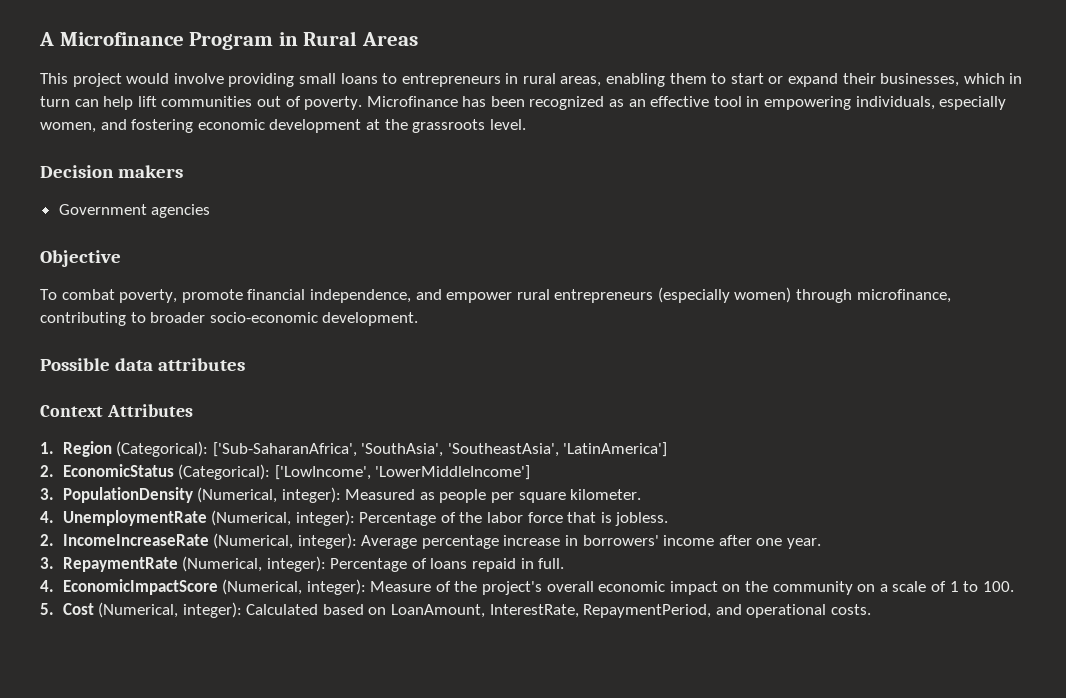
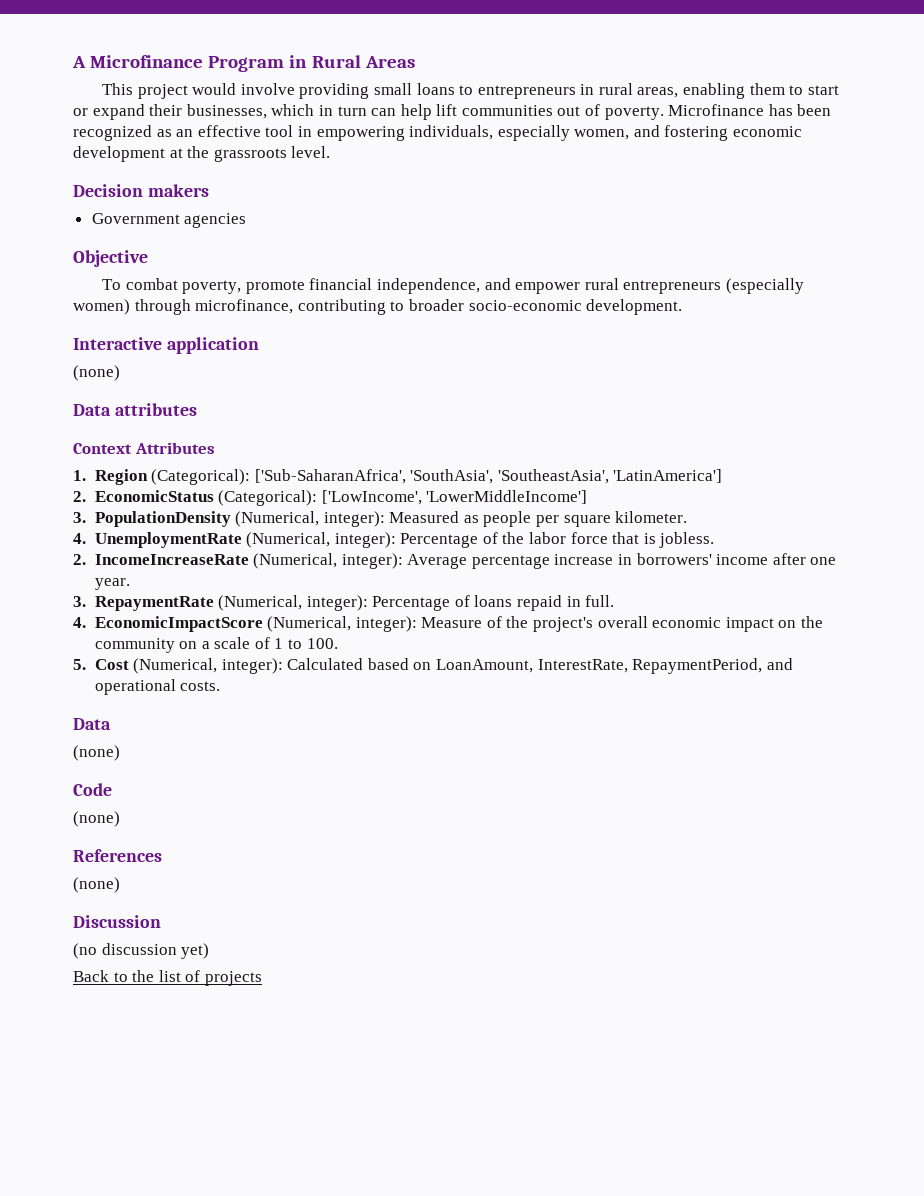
[40,358,154,371] Possible data -> [73,337,259,354] [73,365,120,381] [73,404,111,416] Interactive application // (none) // Data
(871, 609) none -> [73,718,111,730] [73,745,120,761] [73,783,112,796] [73,811,120,827] [73,849,162,862] [73,877,120,893] [73,915,161,928] [73,943,210,959] [73,970,262,986] // Data // (none) // Code // (none) // References // (none) // Discussion // (no discussion yet) // Back to the list of projects

